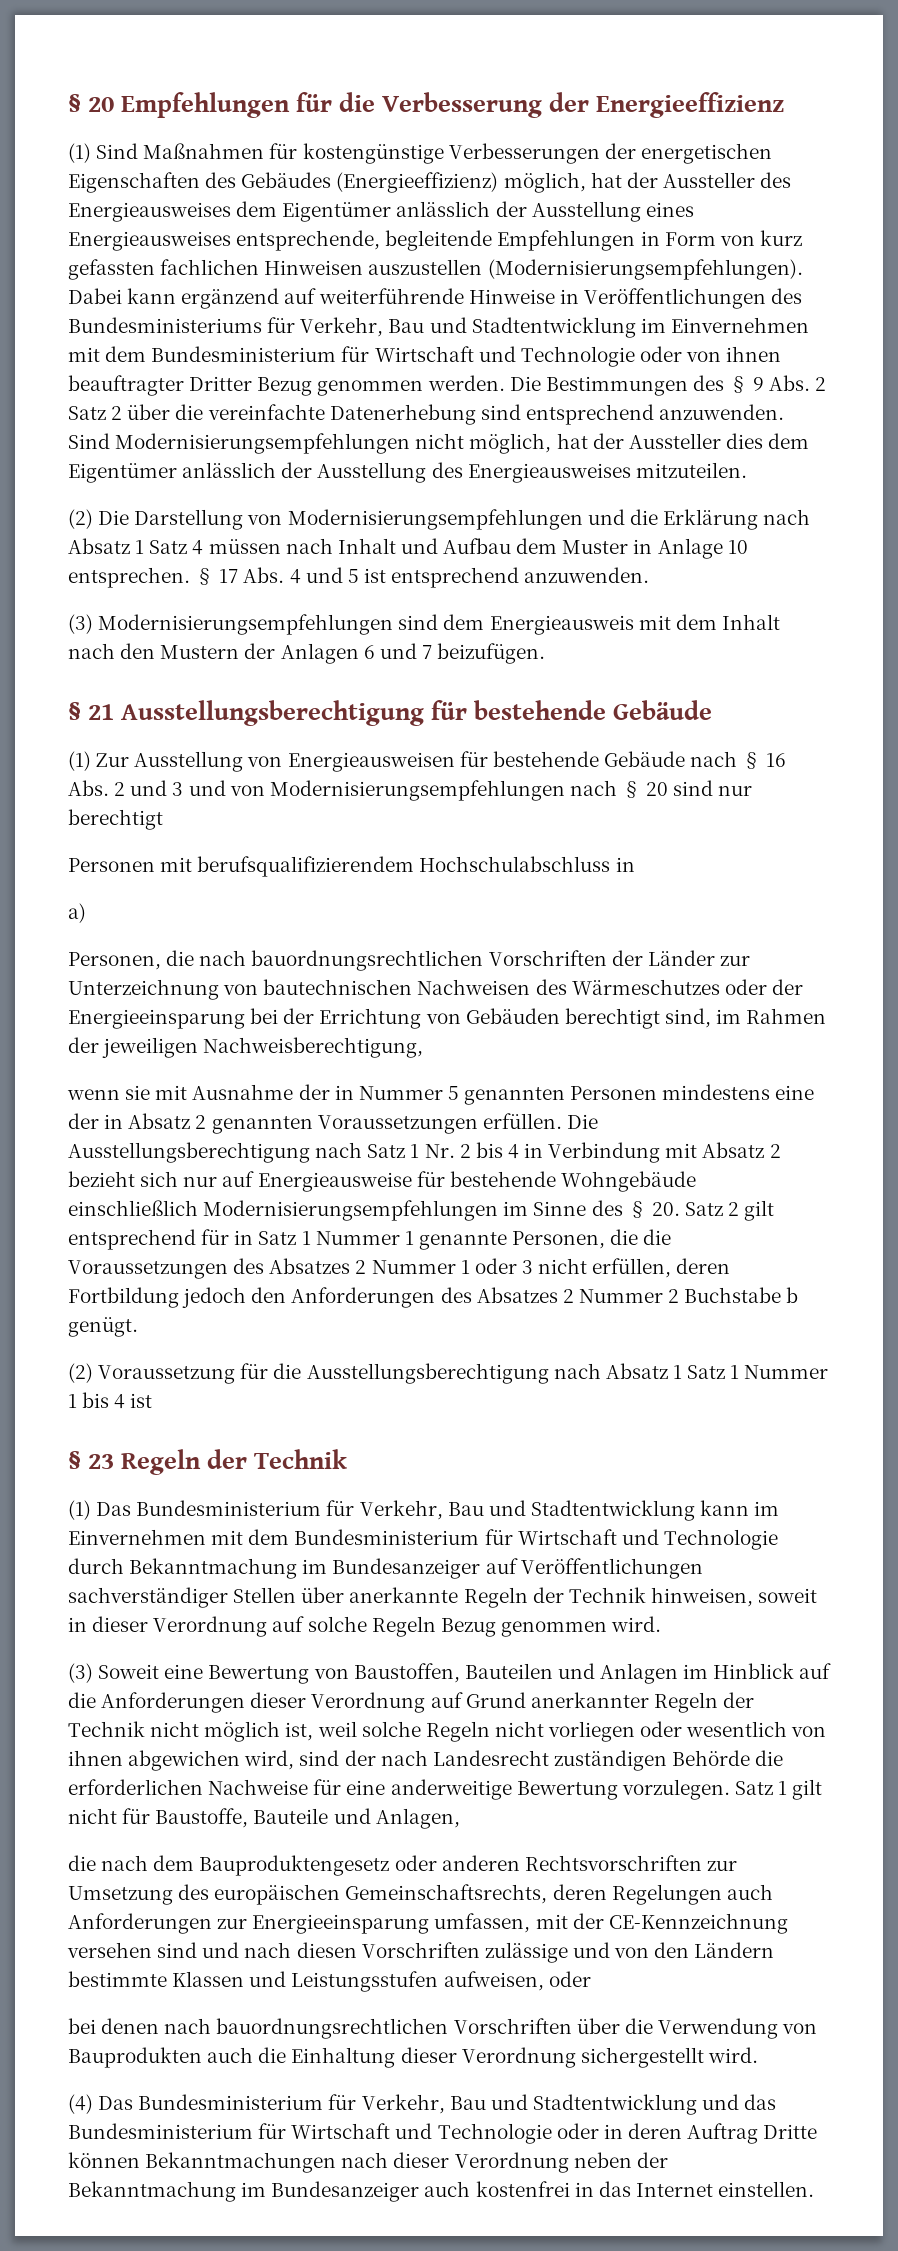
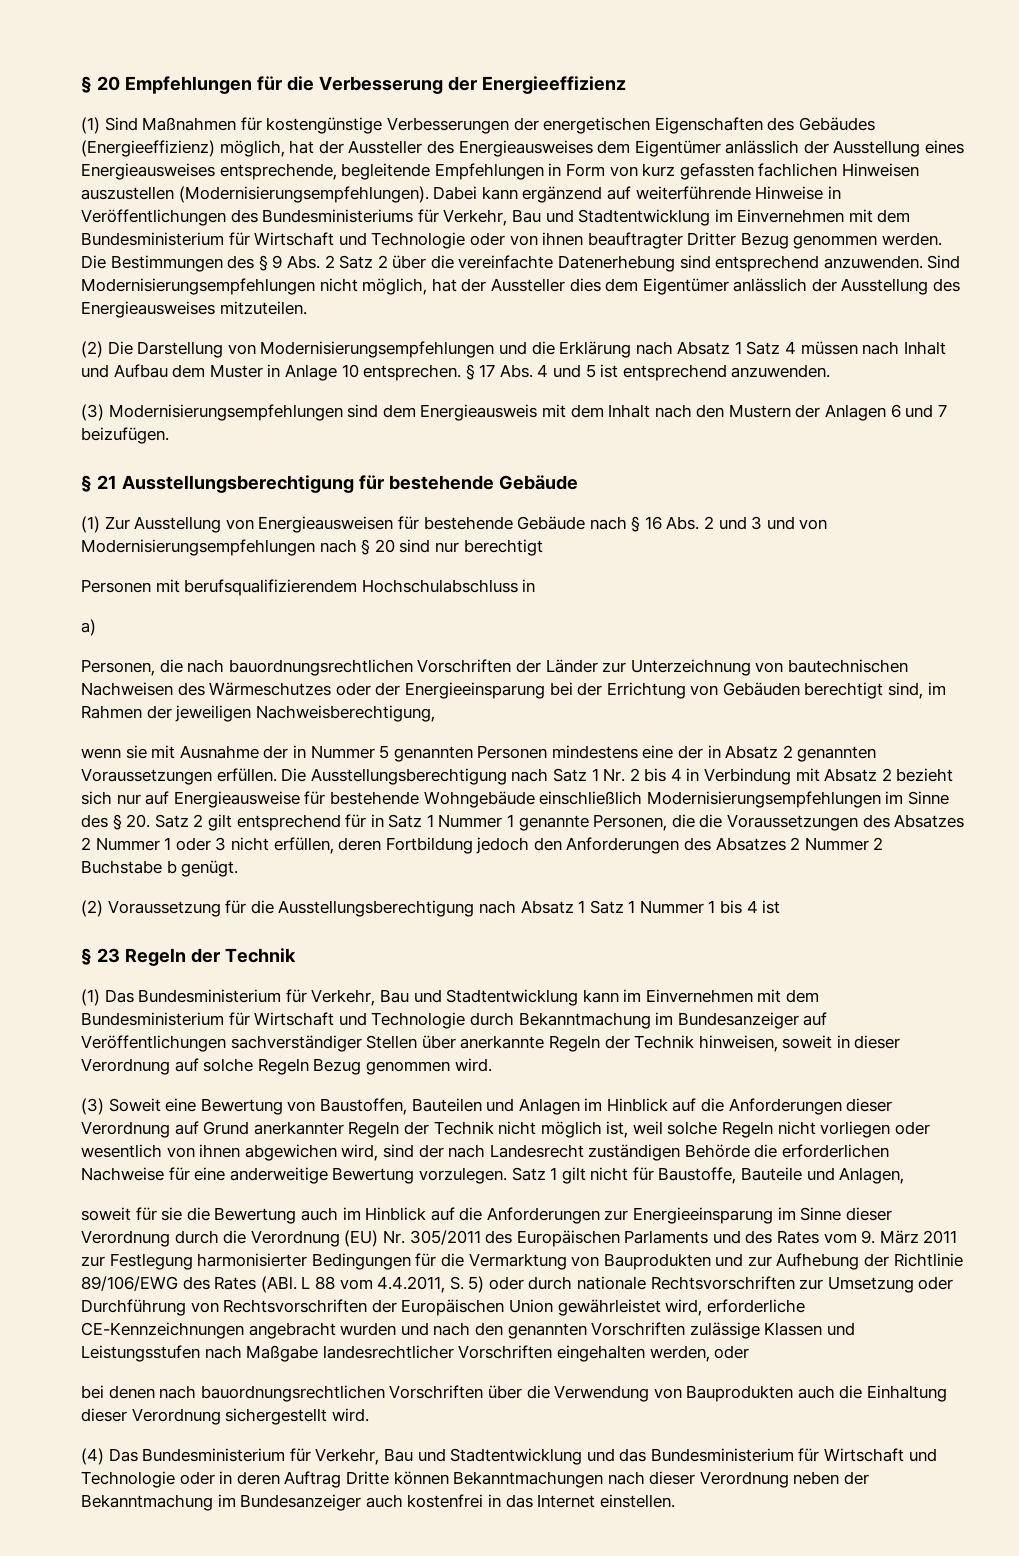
[68,1855,737,1876] [68,1884,773,1905] [68,1913,788,1934] [67,1942,775,1963] [68,1971,544,1992] die nach dem Bauproduktengesetz oder anderen Rechtsvorschriften zur Umsetzung des europäischen Gemeinschaftsrechts, deren Regelungen auch Anforderungen zur Energieeinsparung umfassen, mit der CE-Kennzeichnung versehen sind und nach diesen Vorschriften zulässige und von den Ländern bestimmte Klassen und Leistungsstufen aufweisen, -> [81,1207,892,1224] [81,1230,958,1247] [81,1253,963,1270] [81,1276,954,1293] [81,1299,805,1316] [81,1322,855,1339] [81,1345,710,1362] soweit für sie die Bewertung auch im Hinblick auf die Anforderungen zur Energieeinsparung im Sinne dieser Verordnung durch die Verordnung (EU) Nr. 305/2011 des Europäischen Parlaments und des Rates vom 9. März 2011 zur Festlegung harmonisierter Bedingungen für die Vermarktung von Bauprodukten und zur Aufhebung der Richtlinie 89/106/EWG des Rates (ABl. L 88 vom 4.4.2011, S. 5) oder durch nationale Rechtsvorschriften zur Umsetzung oder Durchführung von Rechtsvorschriften der Europäischen Union gewährleistet wird, erforderliche CE-Kennzeichnungen angebracht wurden und nach den genannten Vorschriften zulässige Klassen und Leistungsstufen nach Maßgabe landesrechtlicher Vorschriften eingehalten werden,

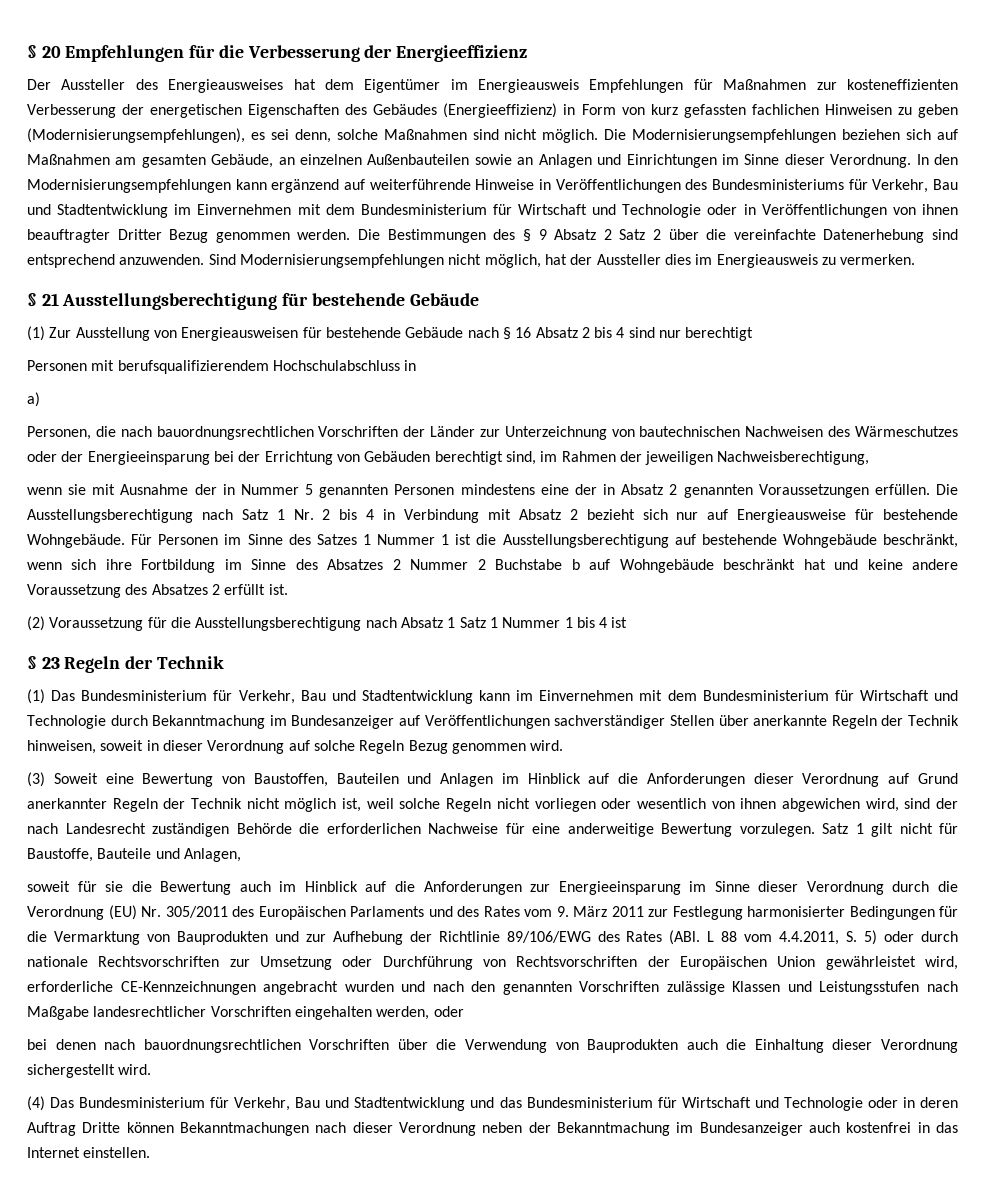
[81,117,509,134] (1) Sind Maßnahmen für kostengünstige Verbesserungen -> [27,79,958,93] [27,104,116,118] Der Aussteller des Energieausweises hat dem Eigentümer im Energieausweis Empfehlungen für Maßnahmen zur kosteneffizienten Verbesserung
[219,140,965,157] [81,163,544,180] möglich, hat der Aussteller des Energieausweises dem Eigentümer anlässlich der Ausstellung eines Energieausweises entsprechende, begleitende Empfehlungen -> (558, 110) none
[81,186,478,203] auszustellen (Modernisierungsempfehlungen). Dabei -> [897,104,959,118] [27,128,958,143] [27,154,958,168] [27,179,231,193] zu geben (Modernisierungsempfehlungen), es sei denn, solche Maßnahmen sind nicht möglich. Die Modernisierungsempfehlungen beziehen sich auf Maßnahmen am gesamten Gebäude, an einzelnen Außenbauteilen sowie an Anlagen und Einrichtungen im Sinne dieser Verordnung. In den Modernisierungsempfehlungen
(505, 239) none -> [743,204,887,218] in Veröffentlichungen
[286,255,320,269] Abs. -> [554,229,597,240] Absatz
[605,278,961,295] [81,301,307,318] [81,341,946,358] [81,364,831,381] [81,404,947,421] [81,427,169,444] dem Eigentümer anlässlich der Ausstellung des Energieausweises mitzuteilen. // (2) Die Darstellung von Modernisierungsempfehlungen und die Erklärung nach Absatz 1 Satz 4 müssen nach Inhalt und Aufbau dem Muster in Anlage 10 entsprechen. § 17 Abs. 4 und 5 ist entsprechend anzuwenden. // (3) Modernisierungsempfehlungen sind dem Energieausweis mit dem Inhalt nach den Mustern der Anlagen 6 und 7 beizufügen. -> [695,254,916,268] im Energieausweis zu vermerken.
[666,516,828,530] [81,539,395,556] Abs. 2 und 3 und von Modernisierungsempfehlungen nach § 20 -> [535,327,625,338] Absatz 2 bis 4
[423,791,949,808] [81,814,965,831] [81,837,680,854] Wohngebäude einschließlich Modernisierungsempfehlungen im Sinne des § 20. Satz 2 gilt entsprechend für in Satz 1 Nummer 1 genannte Personen, die die Voraussetzungen des Absatzes 2 Nummer 1 oder 3 nicht erfüllen, deren Fortbildung jedoch den Anforderungen -> [27,534,958,548] [27,559,287,573] Wohngebäude. Für Personen im Sinne des Satzes 1 Nummer 1 ist die Ausstellungsberechtigung auf bestehende Wohngebäude beschränkt, wenn sich ihre Fortbildung im Sinne
[181,860,239,877] genügt. -> [589,559,959,573] [27,584,288,598] auf Wohngebäude beschränkt hat und keine andere Voraussetzung des Absatzes 2 erfüllt ist.

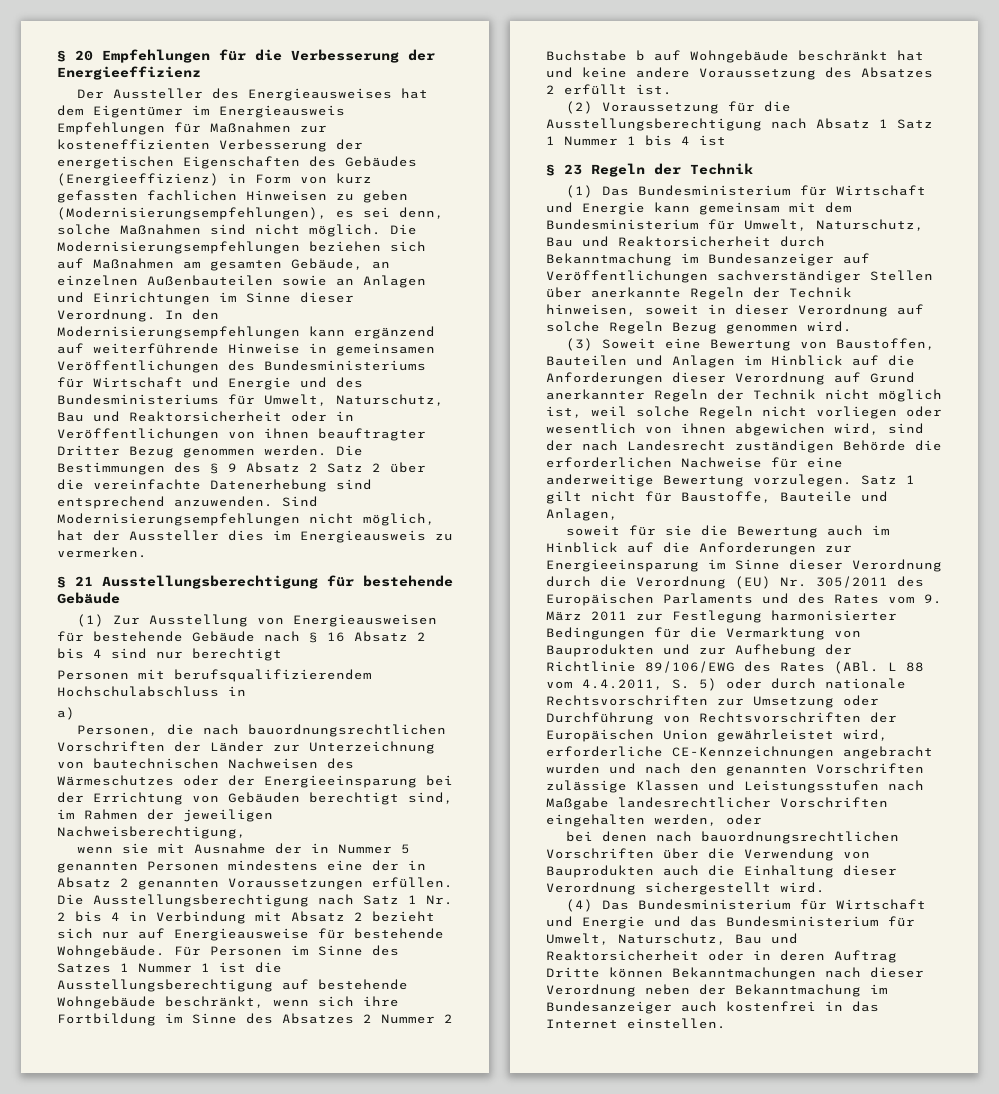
(552, 184) none -> [336,343,435,356] gemeinsamen
[872,179,958,193] [27,204,702,218] Verkehr, Bau und Stadtentwicklung im Einvernehmen mit dem Bundesministerium für Wirtschaft und Technologie -> [93,377,363,390] [57,394,444,406] [57,411,282,422] Wirtschaft und Energie und des Bundesministeriums für Umwelt, Naturschutz, Bau und Reaktorsicherheit
[238,690,958,704] [27,715,106,729] Verkehr, Bau und Stadtentwicklung kann im Einvernehmen mit dem Bundesministerium für Wirtschaft und Technologie -> [835,185,926,196] [546,202,852,215] [546,219,924,231] [546,236,771,247] Wirtschaft und Energie kann gemeinsam mit dem Bundesministerium für Umwelt, Naturschutz, Bau und Reaktorsicherheit
[234,1097,863,1111] Verkehr, Bau und Stadtentwicklung und das Bundesministerium für Wirtschaft und Technologie -> [835,899,926,910] [546,916,915,929] [546,933,798,945] [546,950,699,961] Wirtschaft und Energie und das Bundesministerium für Umwelt, Naturschutz, Bau und Reaktorsicherheit

